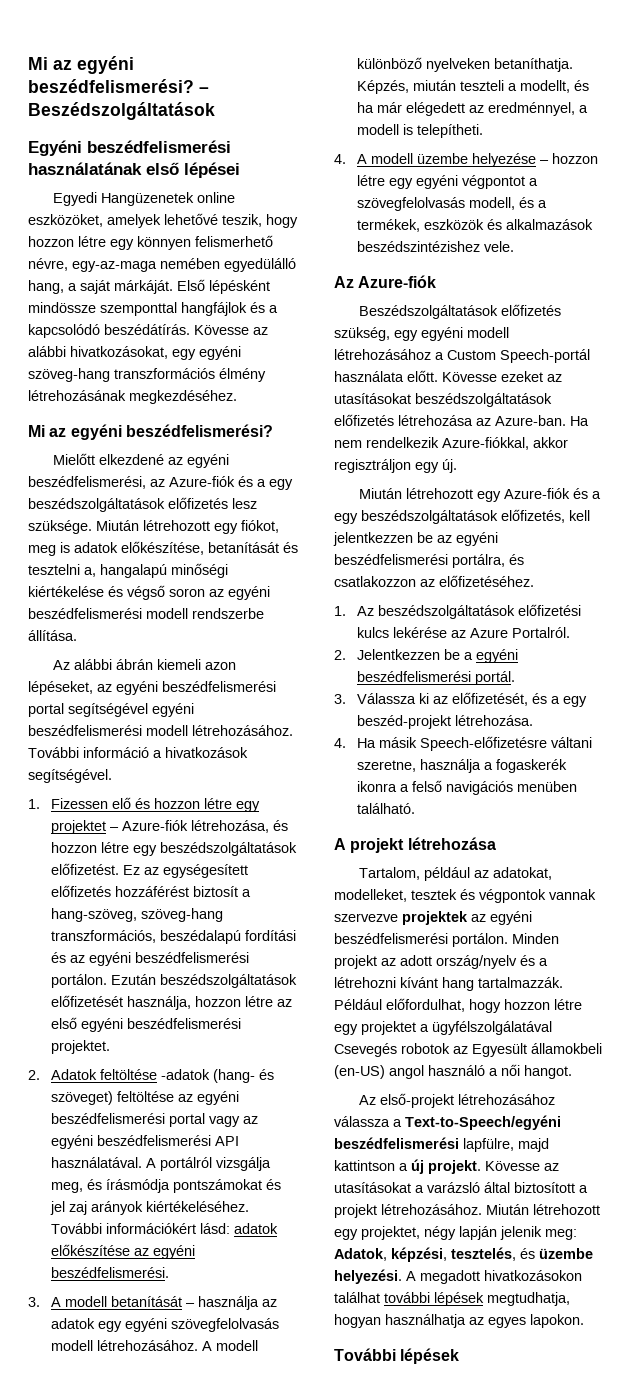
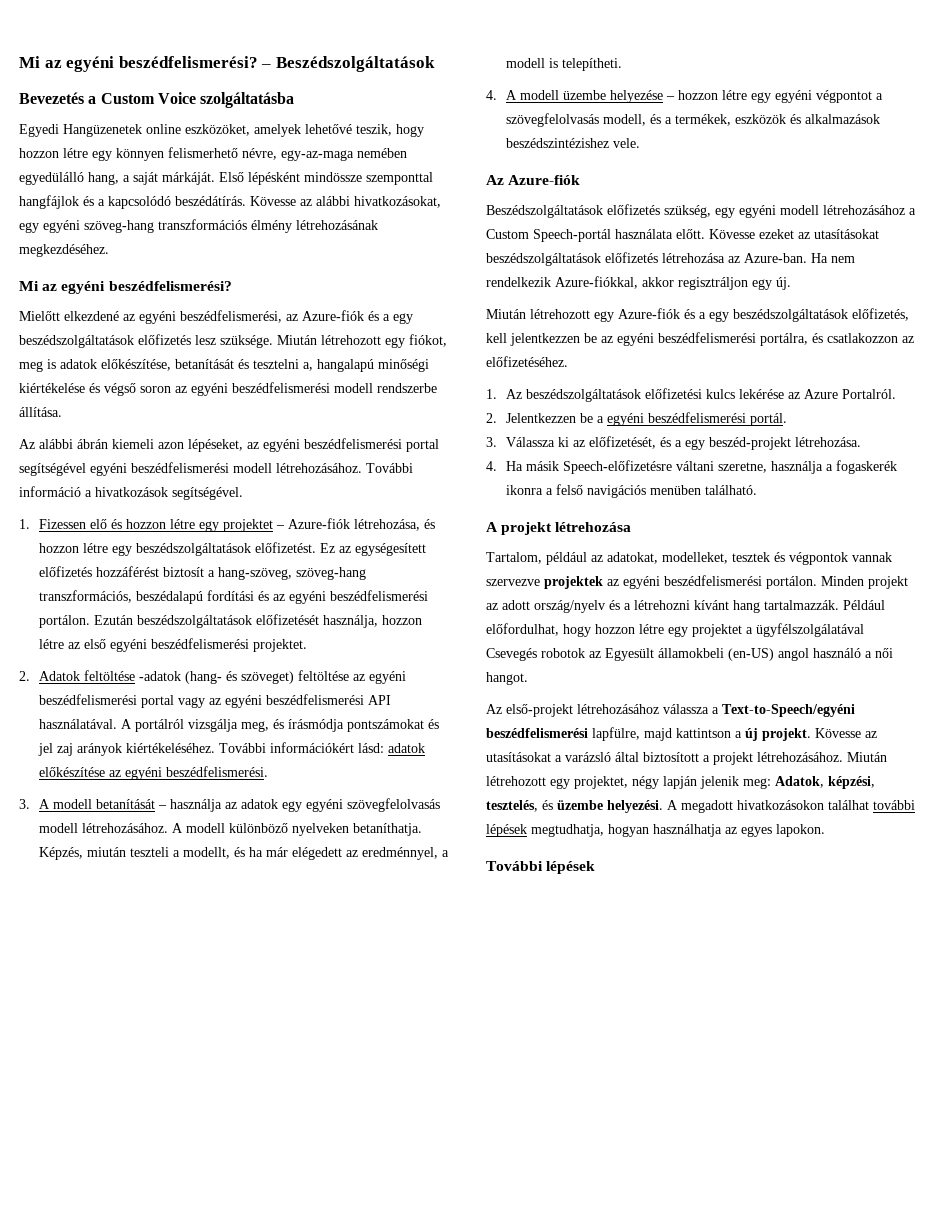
[28,140,231,156] [28,162,240,178] Egyéni beszédfelismerési használatának első lépései -> [19,92,295,108] Bevezetés a Custom Voice szolgáltatásba

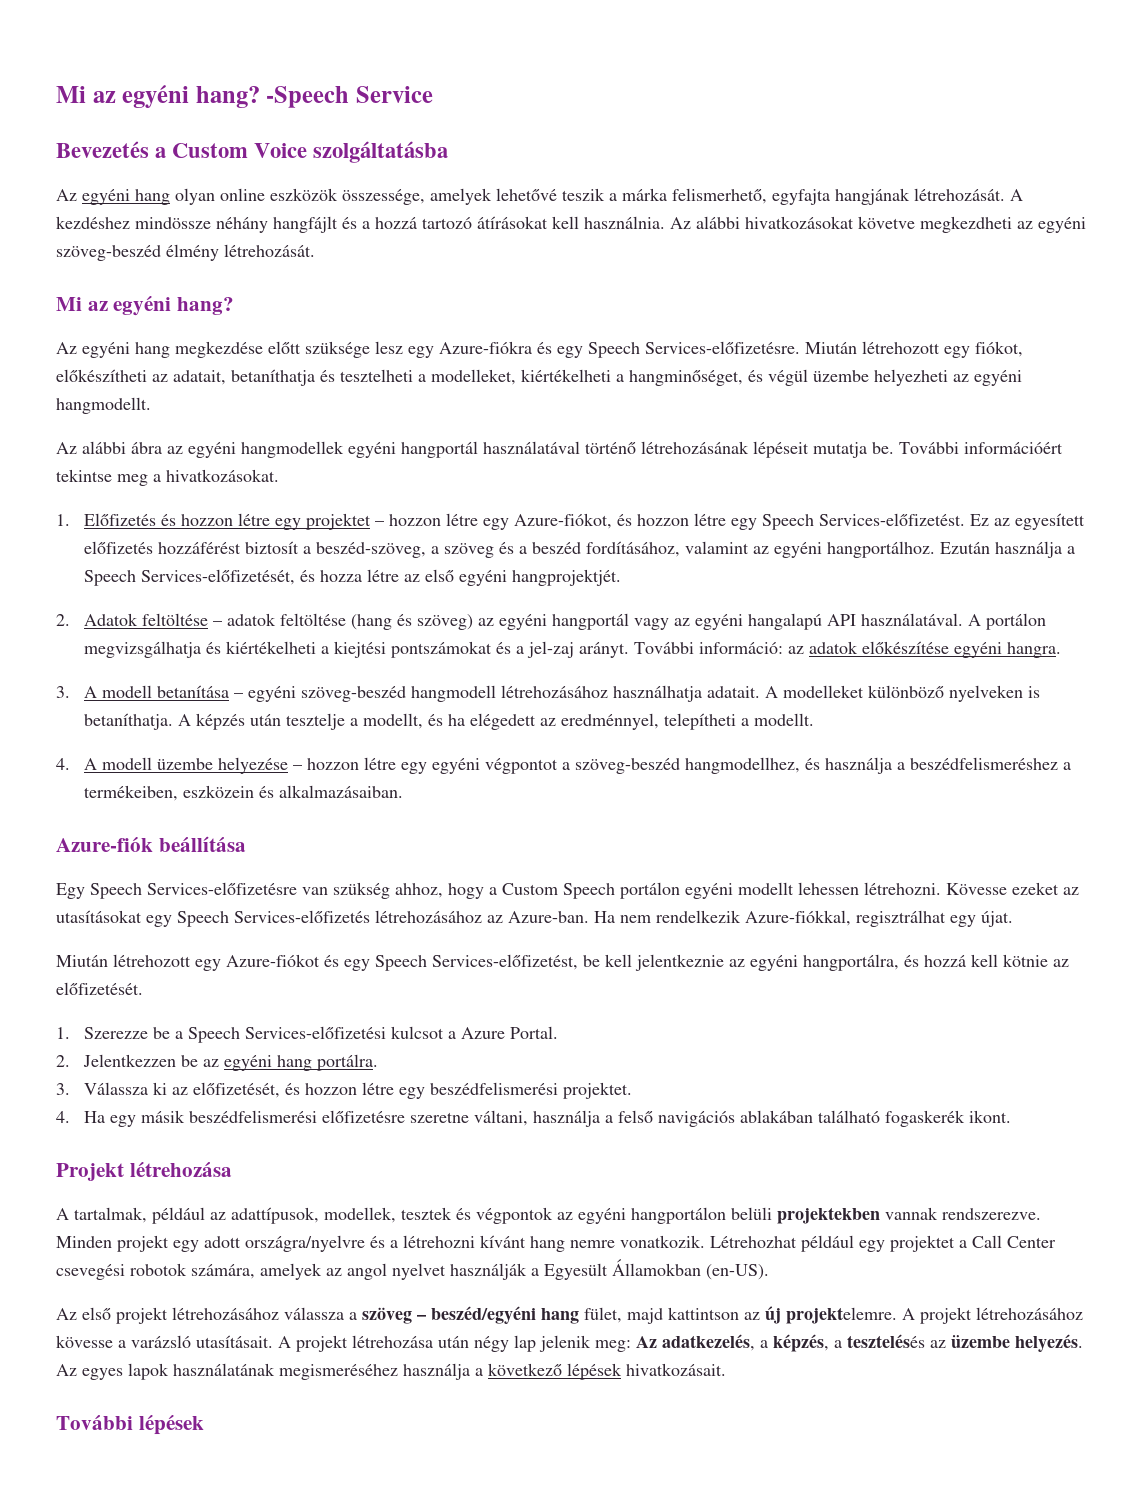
[19,56,435,72] Mi az egyéni beszédfelismerési? – Beszédszolgáltatások -> [56,85,434,108] Mi az egyéni hang? -Speech Service
[19,124,424,137] [19,147,407,161] [19,172,433,185] [19,195,441,209] [19,219,378,233] [19,244,109,257] [19,281,232,294] [19,310,413,324] [19,334,447,348] [19,359,429,372] [19,382,437,396] [19,407,62,417] [19,438,439,452] [19,462,413,476] [19,486,243,500] [19,519,107,529] Egyedi Hangüzenetek online eszközöket, amelyek lehetővé teszik, hogy hozzon létre egy könnyen felismerhető névre, egy-az-maga nemében egyedülálló hang, a saját márkáját. Első lépésként mindössze szemponttal hangfájlok és a kapcsolódó beszédátírás. Kövesse az alábbi hivatkozásokat, egy egyéni szöveg-hang transzformációs élmény létrehozásának megkezdéséhez. // Mi az egyéni beszédfelismerési? // Mielőtt elkezdené az egyéni beszédfelismerési, az Azure-fiók és a egy beszédszolgáltatások előfizetés lesz szüksége. Miután létrehozott egy fiókot, meg is adatok előkészítése, betanítását és tesztelni a, hangalapú minőségi kiértékelése és végső soron az egyéni beszédfelismerési modell rendszerbe állítása. // Az alábbi ábrán kiemeli azon lépéseket, az egyéni beszédfelismerési portal segítségével egyéni beszédfelismerési modell létrehozásához. További információ a hivatkozások segítségével. // 1. Fizessen elő -> [56,188,1023,205] [56,216,1086,233] [56,244,315,261] [56,295,235,316] [56,341,1023,358] [56,369,1022,386] [56,397,151,414] [56,441,1063,458] [56,469,279,486] [56,513,157,526] Az egyéni hang olyan online eszközök összessége, amelyek lehetővé teszik a márka felismerhető, egyfajta hangjának létrehozását. A kezdéshez mindössze néhány hangfájlt és a hozzá tartozó átírásokat kell használnia. Az alábbi hivatkozásokat követve megkezdheti az egyéni szöveg-beszéd élmény létrehozását. // Mi az egyéni hang? // Az egyéni hang megkezdése előtt szüksége lesz egy Azure-fiókra és egy Speech Services-előfizetésre. Miután létrehozott egy fiókot, előkészítheti az adatait, betaníthatja és tesztelheti a modelleket, kiértékelheti a hangminőséget, és végül üzembe helyezheti az egyéni hangmodellt. // Az alábbi ábra az egyéni hangmodellek egyéni hangportál használatával történő létrehozásának lépéseit mutatja be. További információért tekintse meg a hivatkozásokat. // 1. Előfizetés
[287,518,435,531] [38,542,316,556] Azure-fiók létrehozása, és hozzon létre egy beszédszolgáltatások előfizetést. -> [389,513,966,530] hozzon létre egy Azure-fiókot, és hozzon létre egy Speech Services-előfizetést.
[354,543,426,556] egységesített -> [1015,513,1086,530] egyesített
[217,567,366,580] [38,590,428,604] [38,614,422,628] hang-szöveg, szöveg-hang transzformációs, beszédalapú fordítási és az egyéni beszédfelismerési portálon. Ezután beszédszolgáltatások előfizetését használja, hozzon -> [316,541,1076,558] [84,569,363,586] beszéd-szöveg, a szöveg és a beszéd fordításához, valamint az egyéni hangportálhoz. Ezután használja a Speech Services-előfizetését, és hozza
[150,638,307,652] beszédfelismerési projektet. -> [512,569,622,586] hangprojektjét.
[138,670,406,684] [38,694,174,708] -adatok (hang- és szöveget) feltöltése az egyéni beszédfelismerési portal -> [213,613,630,630] – adatok feltöltése (hang és szöveg) az egyéni hangportál
[265,694,364,705] beszédfelismerési -> [748,613,823,630] hangalapú
[134,719,439,732] [37,742,425,756] [38,766,268,780] [19,798,440,812] [38,823,422,836] [38,847,169,860] portálról vizsgálja meg, és írásmódja pontszámokat és jel zaj arányok kiértékeléséhez. További információkért lásd: adatok előkészítése az egyéni beszédfelismerési. // 3. A modell betanítását – használja az adatok egy egyéni szövegfelolvasás modell létrehozásához. A modell különböző nyelveken betaníthatja. Képzés, miután teszteli -> [986,613,1047,630] [84,641,1062,658] [56,685,1041,702] [84,713,346,730] portálon megvizsgálhatja és kiértékelheti a kiejtési pontszámokat és a jel-zaj arányt. További információ: az adatok előkészítése egyéni hangra. // 3. A modell betanítása – egyéni szöveg-beszéd hangmodell létrehozásához használhatja adatait. A modelleket különböző nyelveken is betaníthatja. A képzés után tesztelje
[265,847,288,857] már -> (466, 720) none
[441,850,449,857] [505,58,622,71] a modell is telepítheti. -> [664,713,815,730] telepítheti a modellt.
[505,113,880,127] [505,138,640,148] [486,175,581,185] [486,204,916,218] [486,229,879,242] [486,252,725,266] szövegfelolvasás modell, és a termékek, eszközök és alkalmazások beszédszintézishez vele. // Az Azure-fiók // Beszédszolgáltatások előfizetés szükség, egy egyéni modell létrehozásához a Custom Speech-portál használata előtt. Kövesse ezeket az utasításokat beszédszolgáltatások előfizetés létrehozása -> [575,757,1072,774] [84,785,404,801] [56,836,246,852] [56,882,1079,899] [56,910,482,927] szöveg-beszéd hangmodellhez, és használja a beszédfelismeréshez a termékeiben, eszközein és alkalmazásaiban. // Azure-fiók beállítása // Egy Speech Services-előfizetésre van szükség ahhoz, hogy a Custom Speech portálon egyéni modellt lehessen létrehozni. Kövesse ezeket az utasításokat egy Speech Services-előfizetés létrehozásához
[642,277,791,290] [486,308,909,322] [486,332,914,346] [486,356,568,367] [486,388,896,402] akkor regisztráljon egy új. // Miután létrehozott egy Azure-fiók és a egy beszédszolgáltatások előfizetés, kell jelentkezzen be az egyéni beszédfelismerési portálra, és csatlakozzon az előfizetéséhez. // 1. Az beszédszolgáltatások előfizetési kulcs lekérése az Azure Portalról. -> [856,910,1013,927] [56,954,1069,971] [56,982,143,995] [56,1026,559,1043] regisztrálhat egy újat. // Miután létrehozott egy Azure-fiókot és egy Speech Services-előfizetést, be kell jelentkeznie az egyéni hangportálra, és hozzá kell kötnie az előfizetését. // 1. Szerezze be a Speech Services-előfizetési kulcsot a Azure Portal.
[596,412,787,426] a egyéni beszédfelismerési portál. -> [203,1054,379,1071] az egyéni hang portálra.
[674,437,861,450] [486,460,897,474] [505,484,757,498] [486,522,632,535] [486,552,892,565] [486,575,908,589] [486,600,605,613] a egy beszéd-projekt létrehozása. // 4. Ha másik Speech-előfizetésre váltani szeretne, használja a fogaskerék ikonra a felső navigációs menüben található. // A projekt létrehozása // Tartalom, például az adatokat, modelleket, tesztek és végpontok vannak szervezve projektek az egyéni beszédfelismerési portálon. Minden projekt az adott ország/nyelv -> [305,1082,633,1099] [56,1110,1012,1127] [56,1161,232,1181] [56,1207,1041,1224] [56,1235,365,1252] hozzon létre egy beszédfelismerési projektet. // 4. Ha egy másik beszédfelismerési előfizetésre szeretne váltani, használja a felső navigációs ablakában található fogaskerék ikont. // Projekt létrehozása // A tartalmak, például az adattípusok, modellek, tesztek és végpontok az egyéni hangportálon belüli projektekben vannak rendszerezve. Minden projekt egy adott országra/nyelvre
[764,600,885,610] [486,623,864,637] [486,648,893,661] [486,672,528,685] [486,704,573,717] tartalmazzák. Például előfordulhat, hogy hozzon létre egy projektet a ügyfélszolgálatával Csevegés robotok az Egyesült államokbeli (en-US) angol használó a női hangot. // Az első-projekt -> [570,1235,1056,1252] [56,1259,769,1280] [56,1307,168,1324] nemre vonatkozik. Létrehozhat például egy projektet a Call Center csevegési robotok számára, amelyek az angol nyelvet használják a Egyesült Államokban (en-US). // Az első projekt
[722,704,855,717] [486,727,877,741] [486,752,887,765] [486,776,875,789] [486,800,915,813] [486,824,825,837] Text-to-Speech/egyéni beszédfelismerési lapfülre, majd kattintson a új projekt. Kövesse az utasításokat a varázsló által biztosított a projekt létrehozásához. Miután létrehozott egy projektet, négy lapján jelenik meg: Adatok, képzési, tesztelés, és üzembe helyezési. A megadott hivatkozásokon találhat további lépések megtudhatja, hogyan használhatja az egyes lapokon. -> [362,1306,1083,1324] [56,1334,1083,1352] [56,1363,726,1380] szöveg – beszéd/egyéni hang fület, majd kattintson az új projektelemre. A projekt létrehozásához kövesse a varázsló utasításait. A projekt létrehozása után négy lap jelenik meg: Az adatkezelés, a képzés, a tesztelésés az üzembe helyezés. Az egyes lapok használatának megismeréséhez használja a következő lépések hivatkozásait.

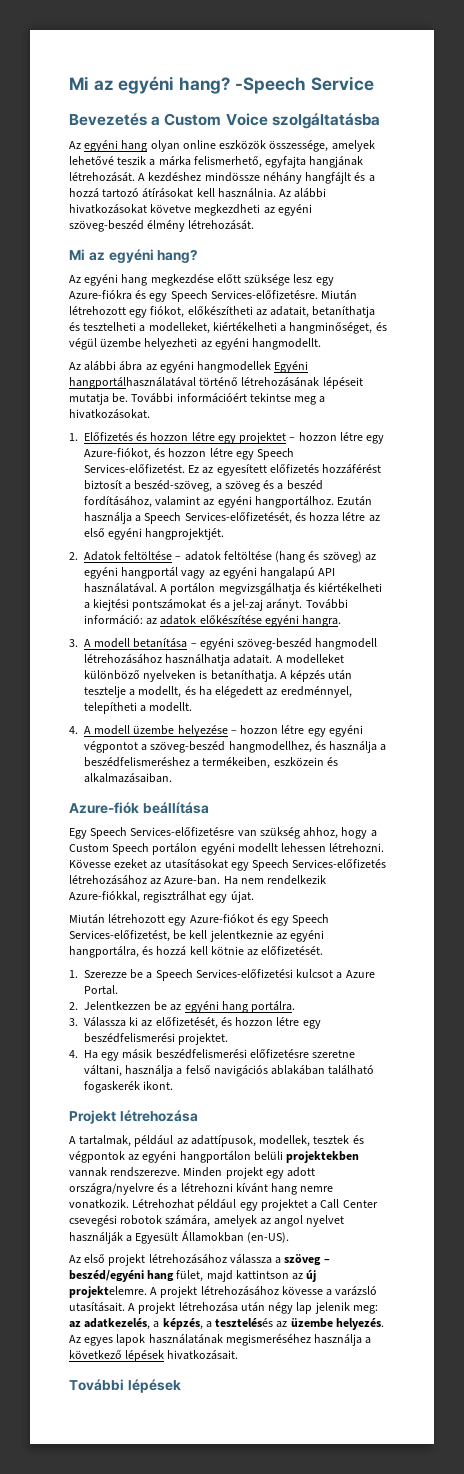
[348,441,580,458] egyéni hangportál használatával -> [274,361,309,373] [69,377,196,389] Egyéni hangportálhasználatával
[636,1336,657,1348] Az -> [69,1321,81,1328] az

